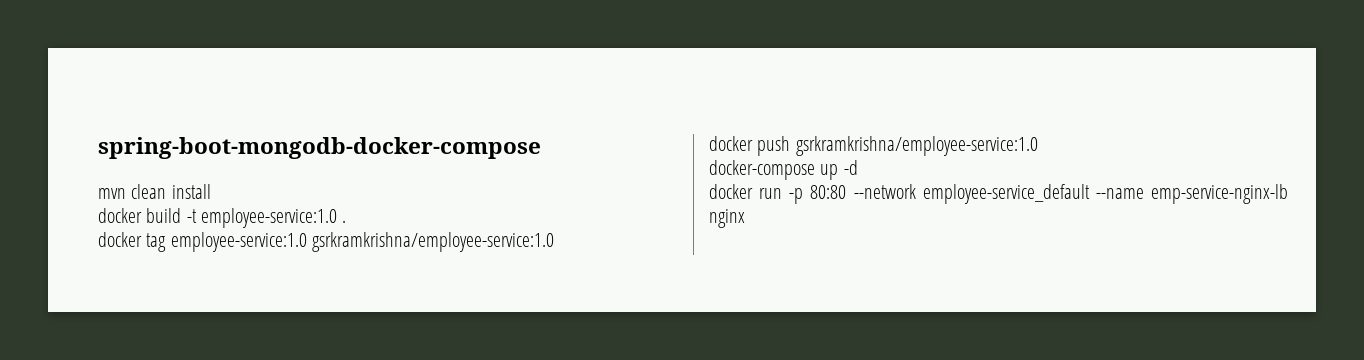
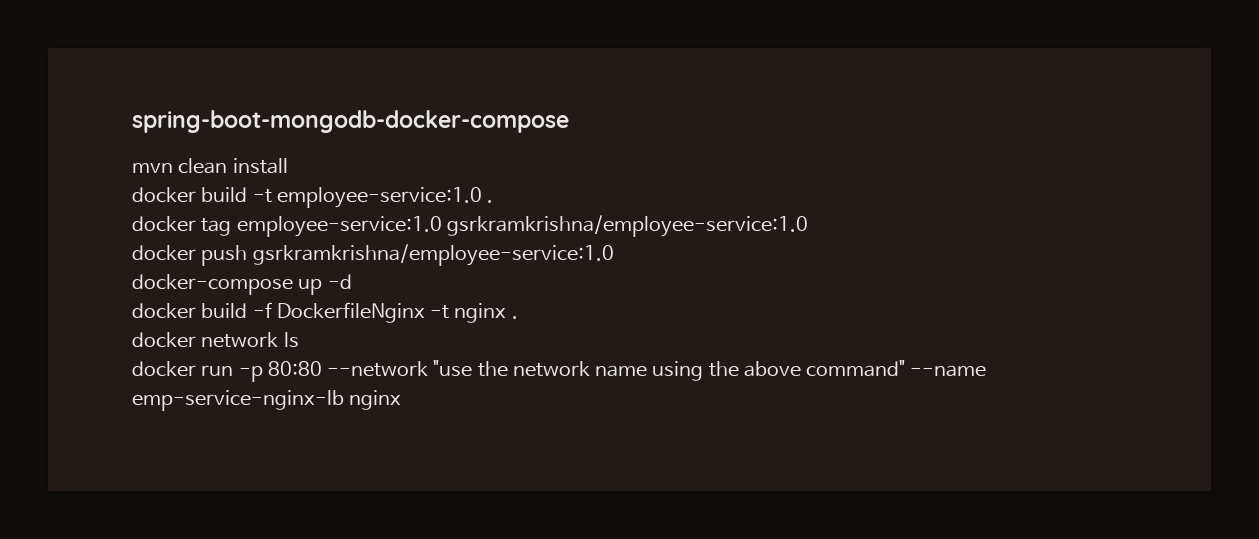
(858, 167) none -> [132,302,518,323] [132,332,299,348] // docker build -f DockerfileNginx -t nginx . // docker network ls
[922,184,1090,204] employee-service_default -> [433,360,906,381] "use the network name using the above command"

